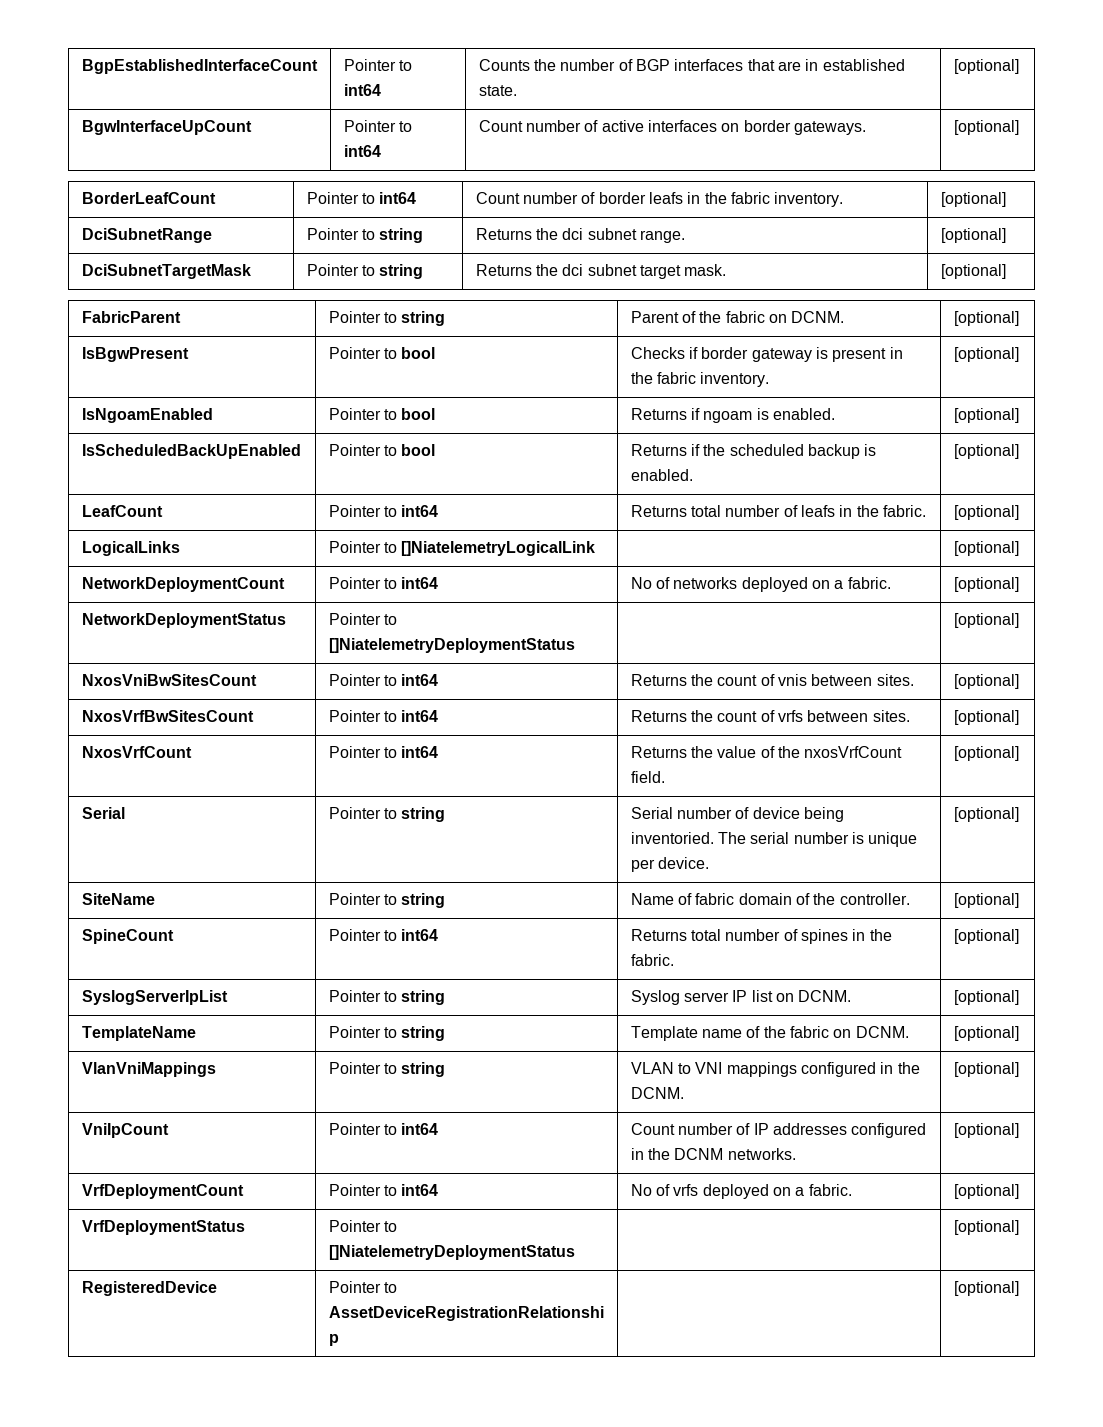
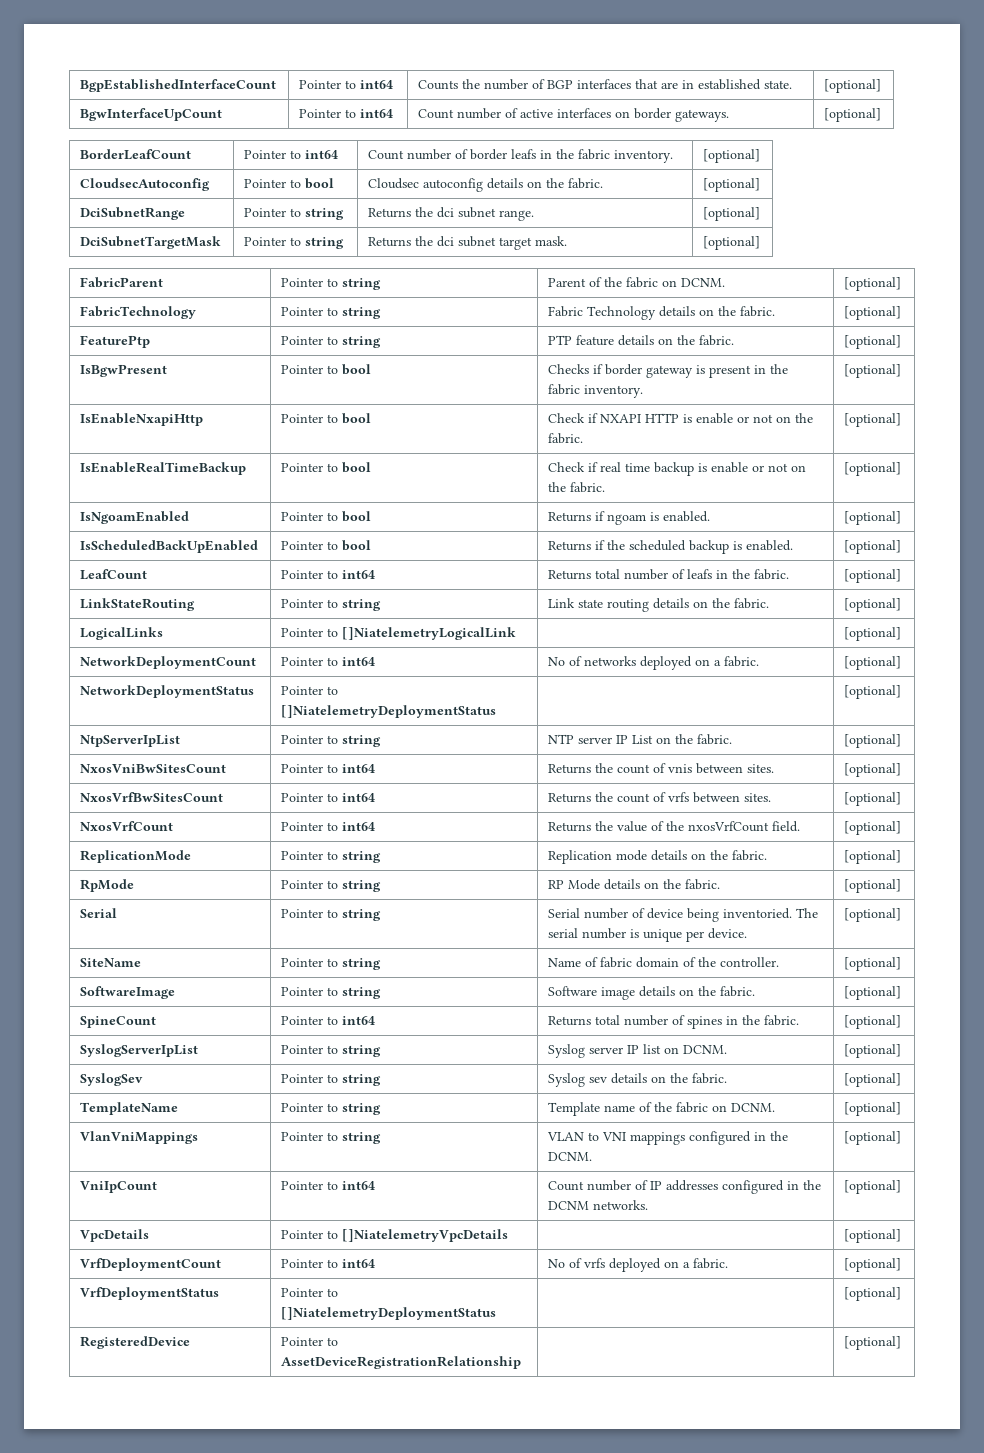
(1006, 199) none -> [80,178,211,191] [244,178,335,189] [368,178,604,192] [703,178,761,192] // CloudsecAutoconfig | Pointer to bool | Cloudsec autoconfig details on the fabric. | [optional]
(1019, 318) none -> [80,306,197,319] [281,307,382,319] [548,306,776,320] [844,306,902,320] [80,335,151,348] [281,336,382,348] [548,335,735,346] [844,335,902,349] // FabricTechnology | Pointer to string | Fabric Technology details on the fabric. | [optional] // FeaturePtp | Pointer to string | PTP feature details on the fabric. | [optional]
(1019, 354) none -> [80,413,204,426] [281,413,372,424] [548,413,814,424] [548,433,584,444] [844,413,902,427] [80,462,247,475] [281,462,372,473] [548,462,807,476] [548,482,606,493] [844,462,902,476] // IsEnableNxapiHttp | Pointer to bool | Check if NXAPI HTTP is enable or not on the fabric. | [optional] // IsEnableRealTimeBackup | Pointer to bool | Check if real time backup is enable or not on the fabric. | [optional]
(1019, 512) none -> [80,598,196,611] [281,599,382,611] [548,598,770,612] [844,598,902,612] // LinkStateRouting | Pointer to string | Link state routing details on the fabric. | [optional]
(1019, 620) none -> [80,735,181,747] [281,735,382,747] [548,734,733,745] [844,734,902,748] // NtpServerIpList | Pointer to string | NTP server IP List on the fabric. | [optional]
(1019, 753) none -> [80,850,192,863] [281,851,382,863] [548,850,768,864] [844,850,902,864] [80,879,135,892] [281,880,382,892] [548,879,721,890] [844,879,902,893] // ReplicationMode | Pointer to string | Replication mode details on the fabric. | [optional] // RpMode | Pointer to string | RP Mode details on the fabric. | [optional]
(1019, 900) none -> [80,986,176,999] [281,987,382,999] [548,986,756,1000] [844,986,902,1000] // SoftwareImage | Pointer to string | Software image details on the fabric. | [optional]
(1019, 997) none -> [80,1073,144,1086] [281,1074,382,1086] [548,1073,728,1087] [844,1073,902,1087] // SyslogSev | Pointer to string | Syslog sev details on the fabric. | [optional]
(1019, 1130) none -> [80,1229,150,1242] [281,1229,509,1242] [844,1229,902,1243] // VpcDetails | Pointer to []NiatelemetryVpcDetails | | [optional]

